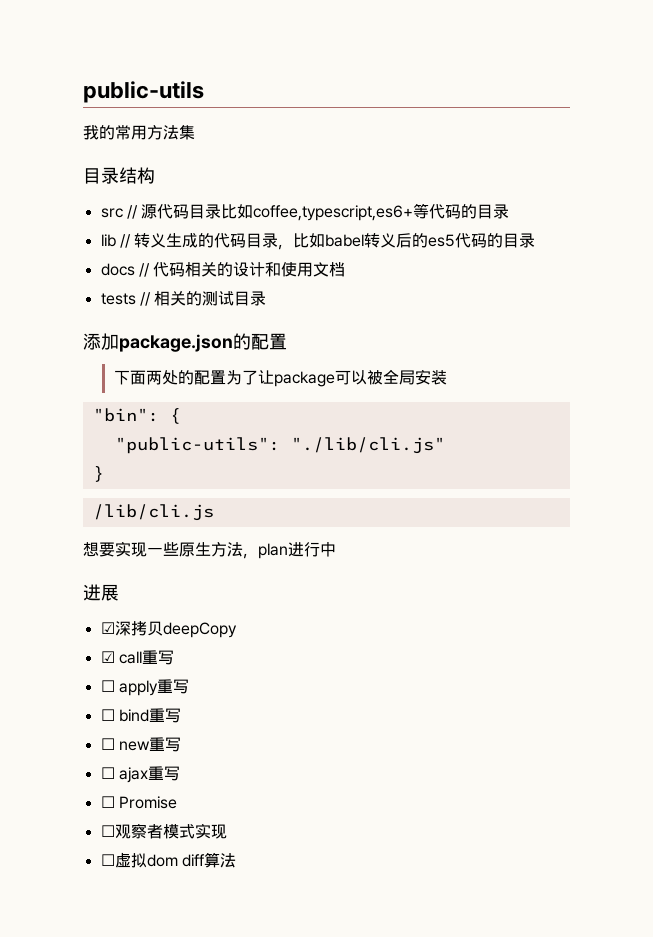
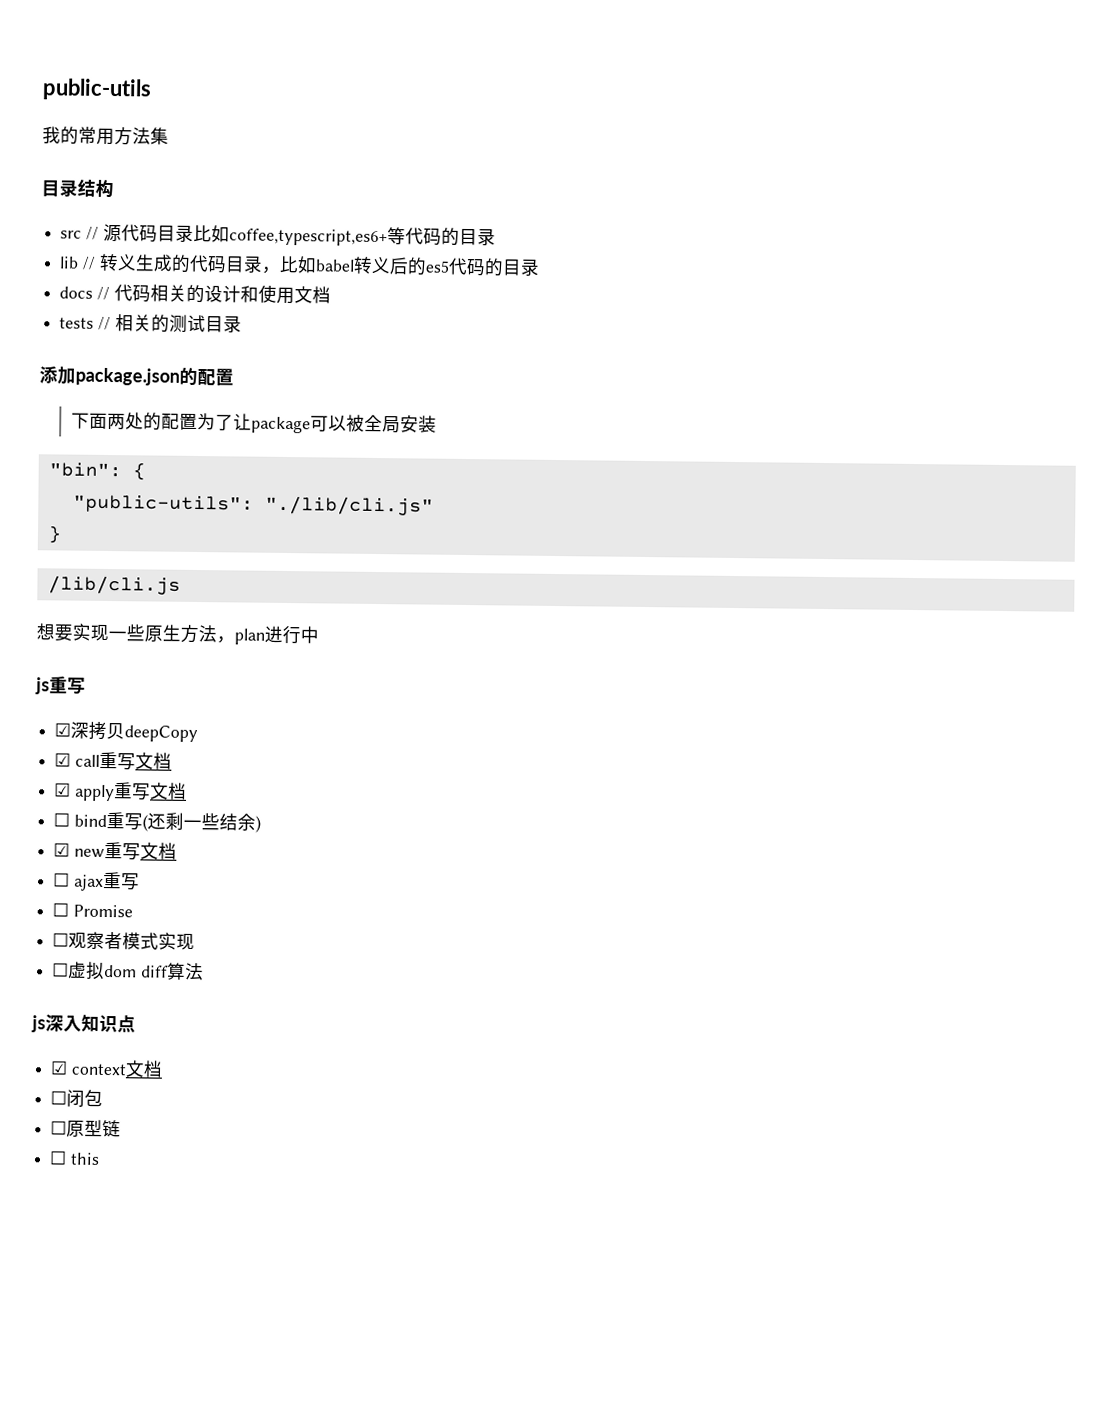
[83,584,119,601] 进展 -> [35,676,86,695] js重写
[100,680,115,692] // ☐ -> [134,752,172,770] [54,782,72,797] 文档 // ☑
(189, 686) none -> [149,782,187,800] 文档
[100,738,115,750] // ☐ -> [141,812,261,833] [53,842,71,857] (还剩一些结余) // ☑
(181, 744) none -> [139,842,177,860] 文档
(236, 860) none -> [31,1014,136,1033] [50,1060,163,1078] [50,1089,104,1108] [50,1119,122,1138] [49,1150,100,1165] // js深入知识点 // ☑ context文档 // ☐闭包 // ☐原型链 // ☐ this

